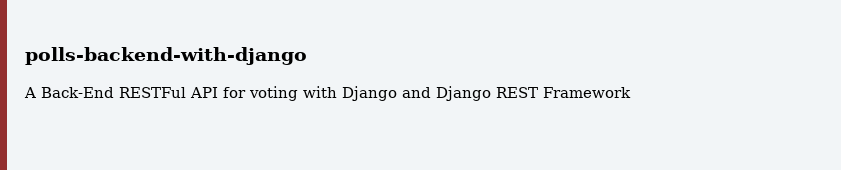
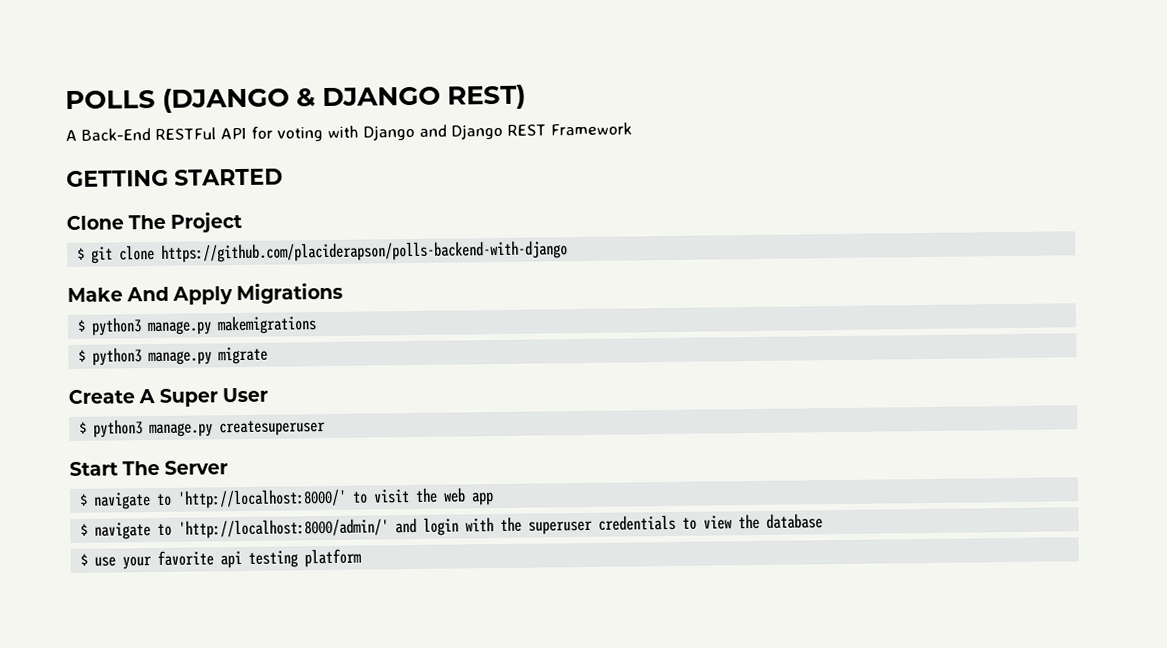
[25,47,307,65] polls-backend-with-django -> [65,84,527,113] POLLS (DJANGO & DJANGO REST)
(631, 92) none -> [66,168,283,188] [66,211,243,233] [77,240,569,264] [67,282,344,305] [77,315,318,336] [78,346,269,366] [68,387,269,407] [79,419,327,438] [69,460,229,477] [79,487,495,510] [80,513,824,540] [80,548,363,570] // GETTING STARTED // Clone The Project // $ git clone https://github.com/placiderapson/polls-backend-with-django // Make And Apply Migrations // $ python3 manage.py makemigrations // $ python3 manage.py migrate // Create A Super User // $ python3 manage.py createsuperuser // Start The Server // $ navigate to 'http://localhost:8000/' to visit the web app // $ navigate to 'http://localhost:8000/admin/' and login with the superuser credentials to view the database // $ use your favorite api testing platform

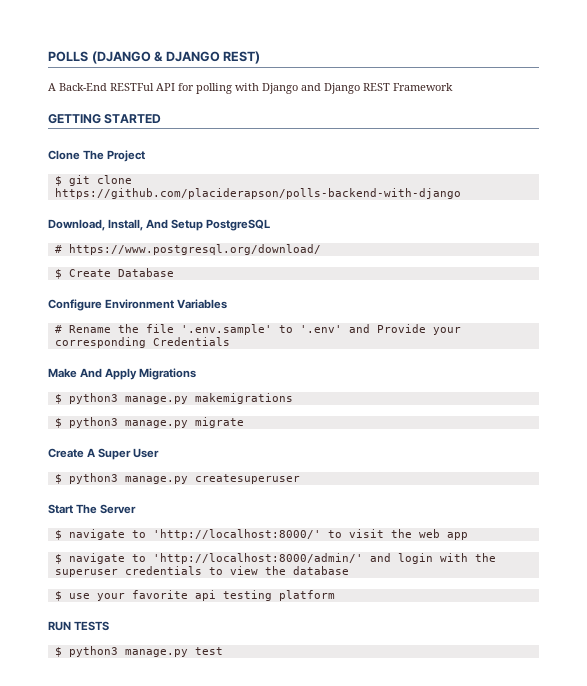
[277,127,323,142] voting -> [196,83,232,94] polling
(569, 251) none -> [48,219,271,231] [54,244,321,255] [54,268,174,279] [48,299,228,311] [54,324,461,335] [54,337,230,348] // Download, Install, And Setup PostgreSQL // # https://www.postgresql.org/download/ // $ Create Database // Configure Environment Variables // # Rename the file '.env.sample' to '.env' and Provide your corresponding Credentials
(363, 558) none -> [48,621,110,631] [54,646,223,657] // RUN TESTS // $ python3 manage.py test

